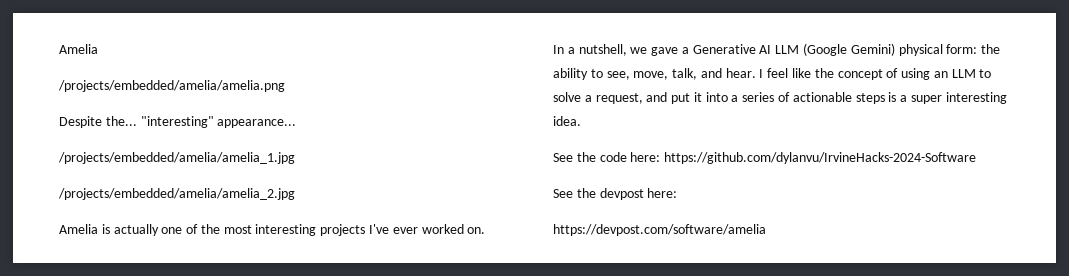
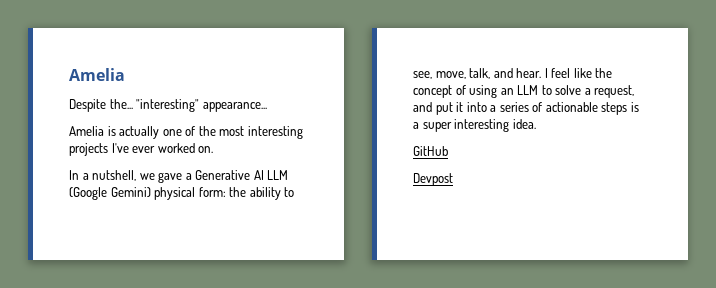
[59,44,98,54] [58,80,285,92] Amelia // /projects/embedded/amelia/amelia.png -> [69,68,125,81] Amelia
[58,152,295,164] [58,188,295,200] // /projects/embedded/amelia/amelia_1.jpg // /projects/embedded/amelia/amelia_2.jpg -> (267, 107) none
[553,152,977,164] [553,188,678,200] [553,224,766,236] See the code here: https://github.com/dylanvu/IrvineHacks-2024-Software // See the devpost here: // https://devpost.com/software/amelia -> [413,146,448,156] [413,173,453,186] GitHub // Devpost

